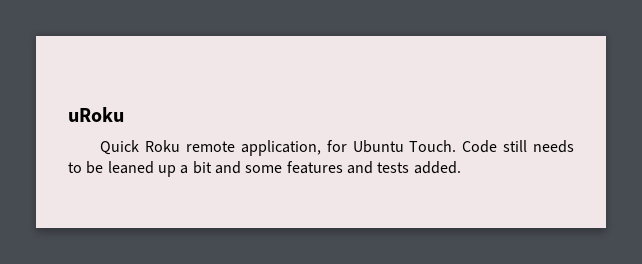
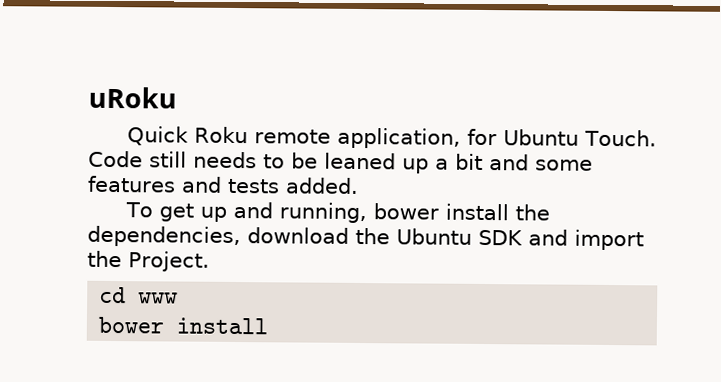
(461, 167) none -> [125,201,551,224] [87,225,644,251] [87,250,210,272] [99,286,179,304] [98,316,269,335] // To get up and running, bower install the dependencies, download the Ubuntu SDK and import the Project. // cd www // bower install

